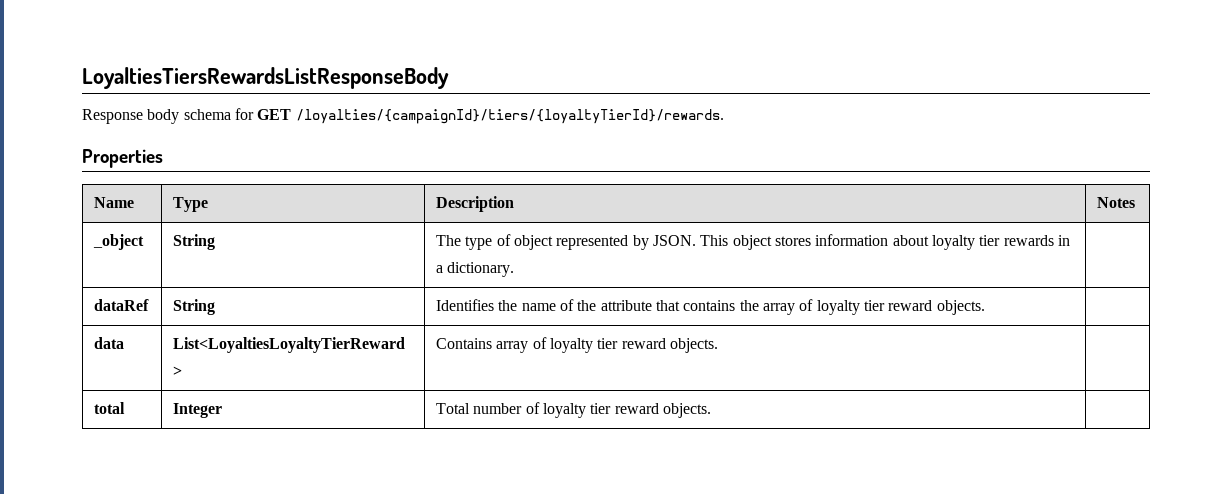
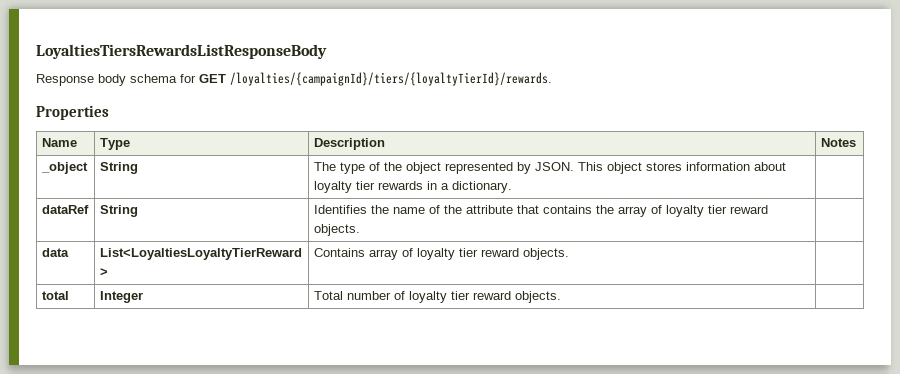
(511, 240) none -> [383,162,402,171] the

